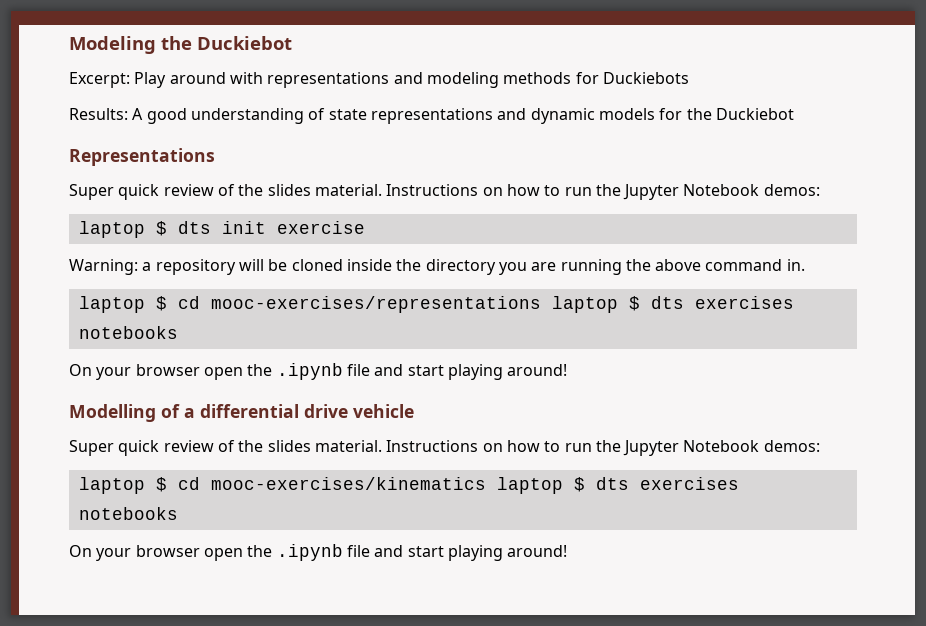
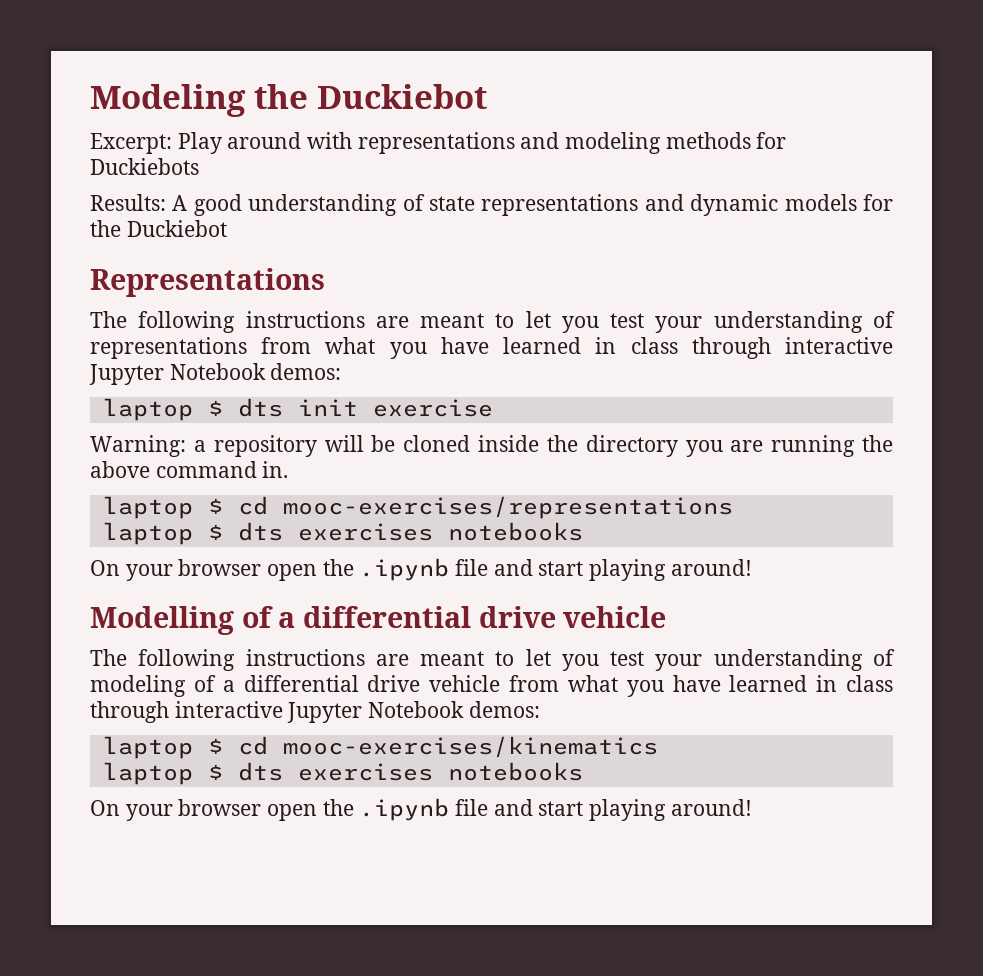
[69,184,621,200] Super quick review of the slides material. Instructions on how to run the -> [90,311,895,333] [90,337,893,359] The following instructions are meant to let you test your understanding of representations from what you have learned in class through interactive
(541, 304) none -> (733, 507) //
[69,440,621,456] Super quick review of the slides material. Instructions on how to run the -> [90,649,895,671] [90,675,894,697] [90,701,283,723] The following instructions are meant to let you test your understanding of modeling of a differential drive vehicle from what you have learned in class through interactive
(486, 483) none -> (658, 747) //

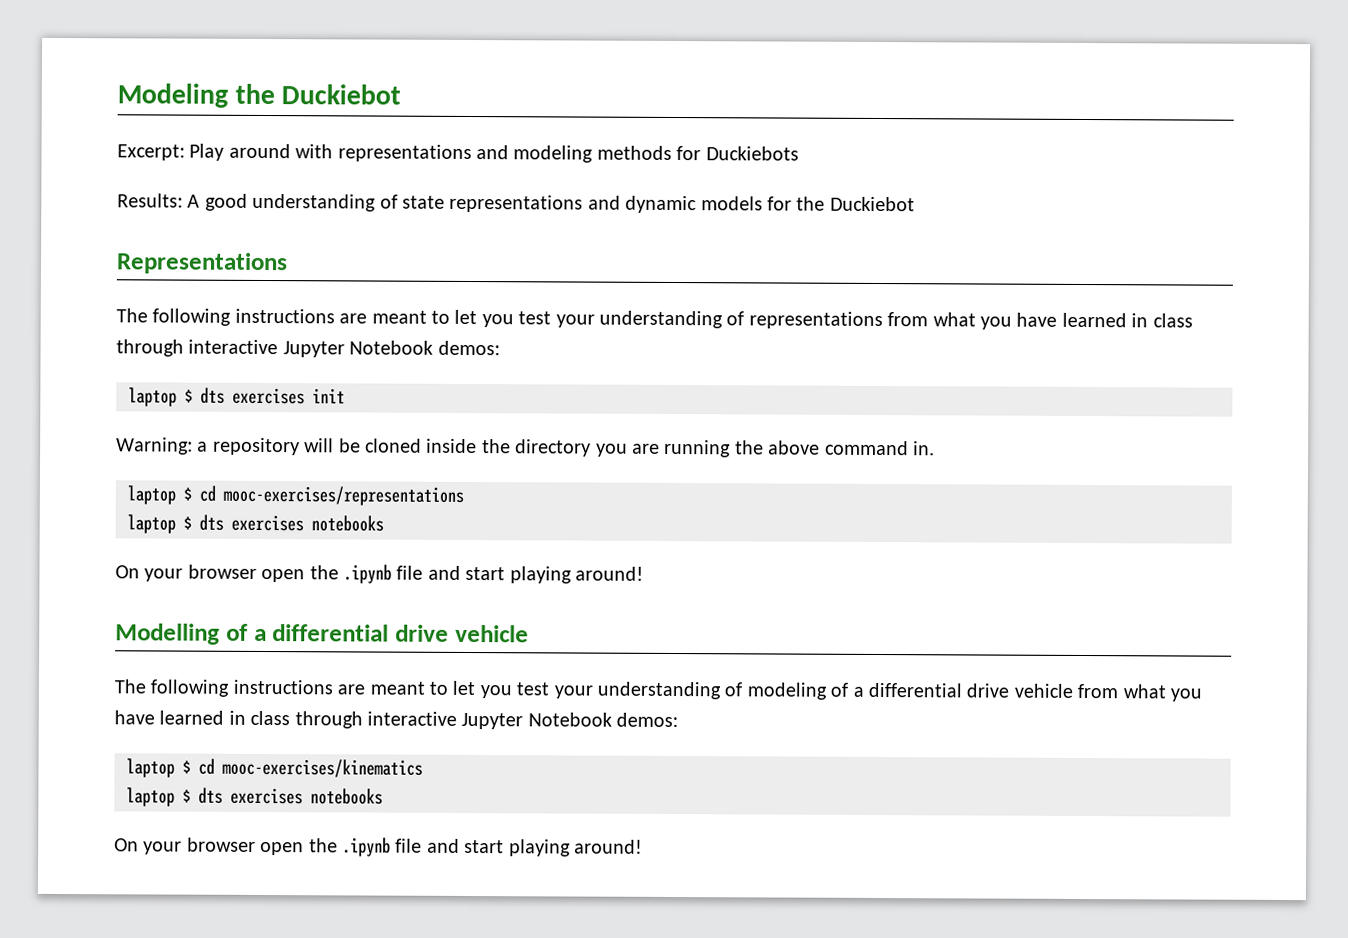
(283, 407) none -> [232,387,305,405] exercises
[372,399,493,417] exercise -> (345, 396) none

